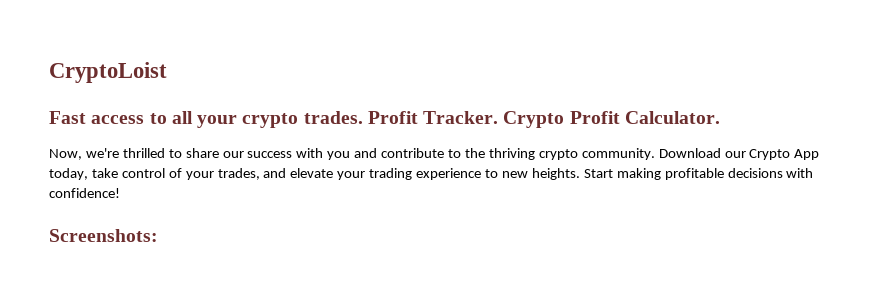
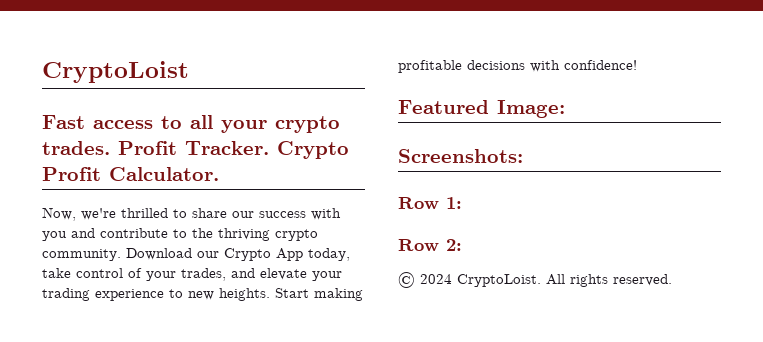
(120, 193) none -> [398,100,565,118] // Featured Image:
(158, 235) none -> [398,197,462,209] [398,239,462,251] [398,272,672,288] // Row 1: // Row 2: // © 2024 CryptoLoist. All rights reserved.

